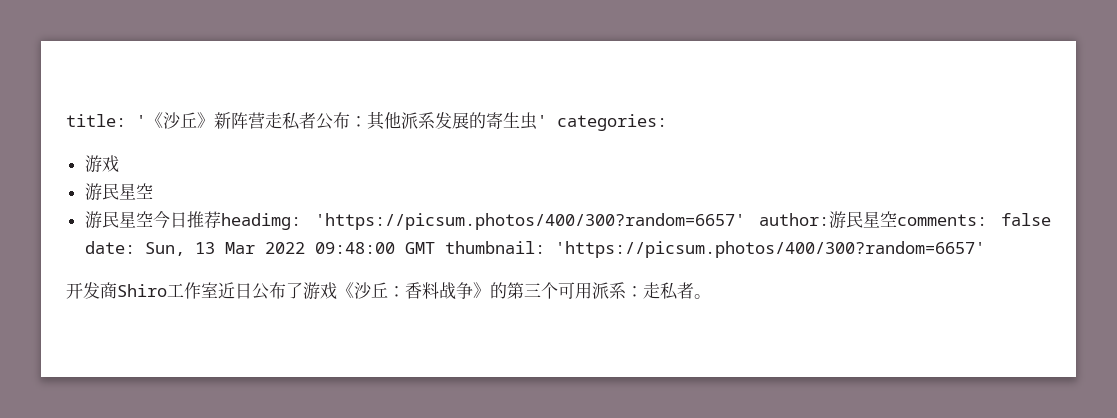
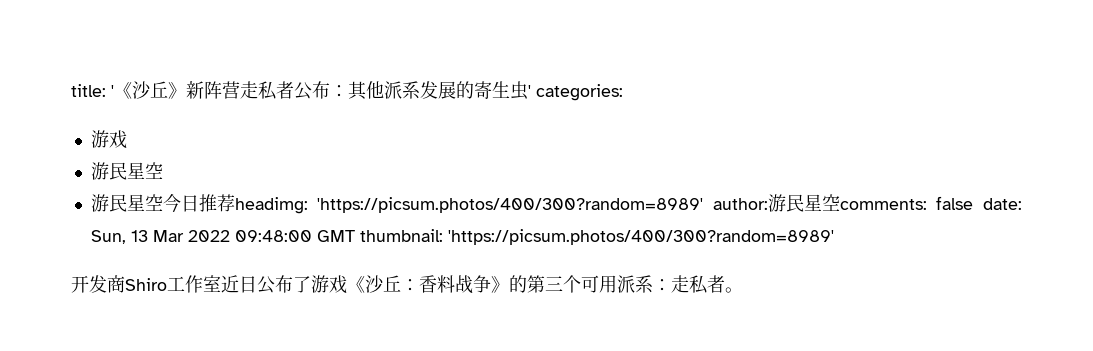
[314,213,745,230] 'https://picsum.photos/400/300?random=6657' -> [317,197,704,213] 'https://picsum.photos/400/300?random=8989'
[554,241,985,258] 'https://picsum.photos/400/300?random=6657' -> [447,229,834,245] 'https://picsum.photos/400/300?random=8989'

